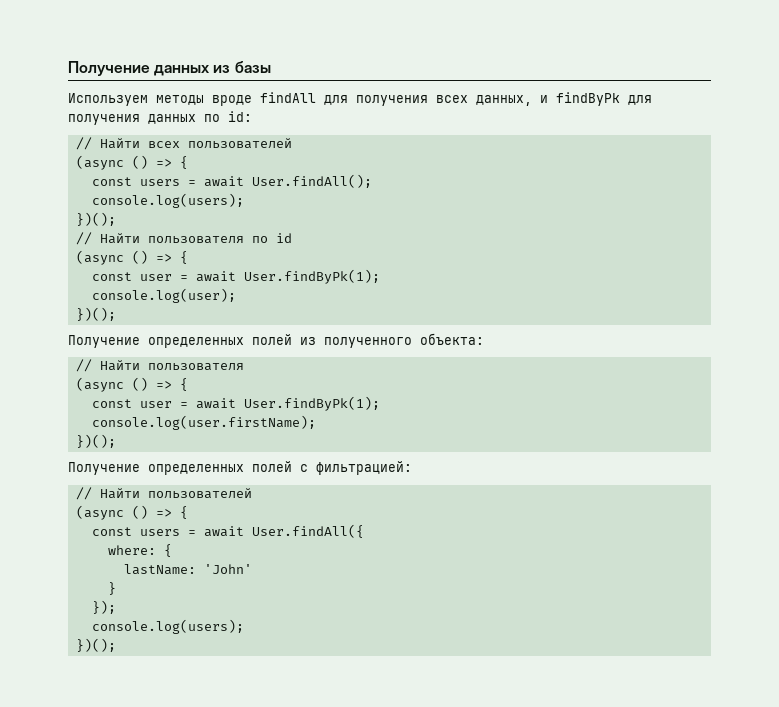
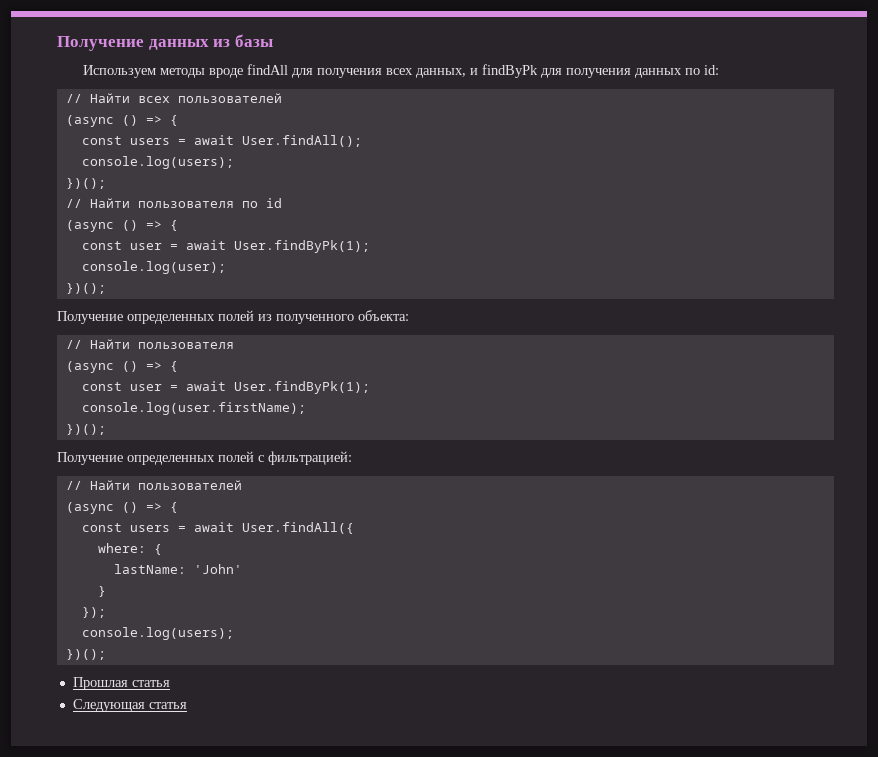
(116, 645) none -> [72,677,170,690] [72,699,187,712] // Прошлая статья // Следующая статья

